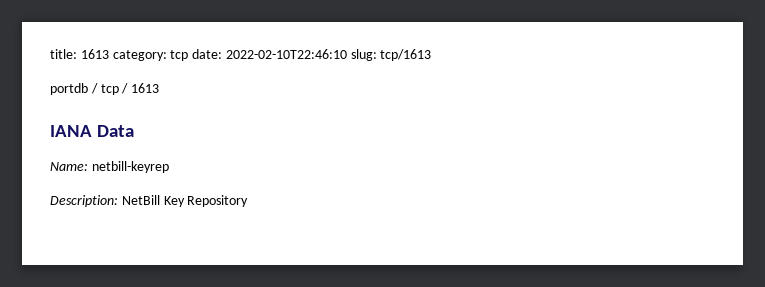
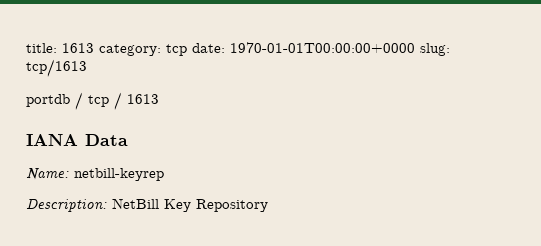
[225,49,347,59] 2022-02-10T22:46:10 -> [230,42,415,53] 1970-01-01T00:00:00+0000

